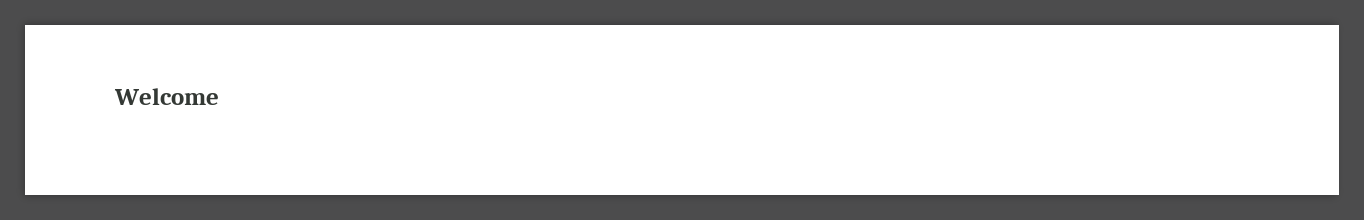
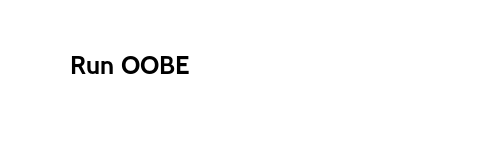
[114,88,219,105] Welcome -> [70,56,189,74] Run OOBE

